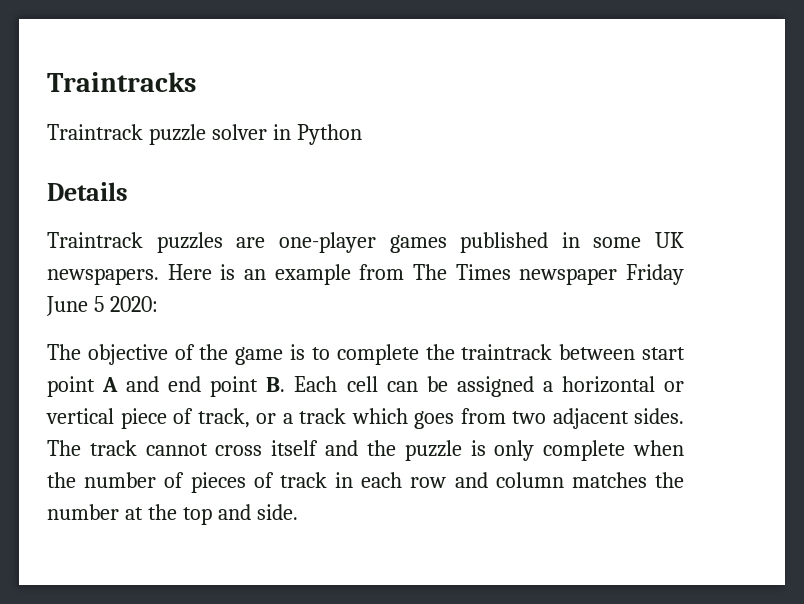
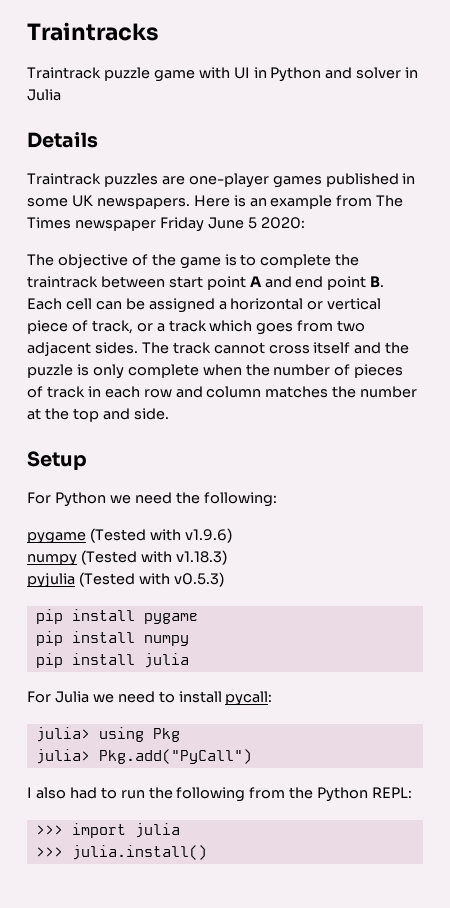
(206, 134) none -> [153,67,353,82] game with UI in Python and
[296,124,362,145] Python -> [27,89,61,101] Julia
(298, 512) none -> [27,451,87,470] [27,492,277,507] [27,528,232,544] [27,550,227,566] [27,572,224,588] [35,609,198,624] [35,631,189,646] [35,653,189,668] [27,691,273,706] [35,727,180,742] [35,749,252,764] [27,787,413,802] [35,823,180,838] [35,845,207,860] // Setup // For Python we need the following: // pygame (Tested with v1.9.6) // numpy (Tested with v1.18.3) // pyjulia (Tested with v0.5.3) // pip install pygame // pip install numpy // pip install julia // For Julia we need to install pycall: // julia> using Pkg // julia> Pkg.add("PyCall") // I also had to run the following from the Python REPL: // >>> import julia // >>> julia.install()

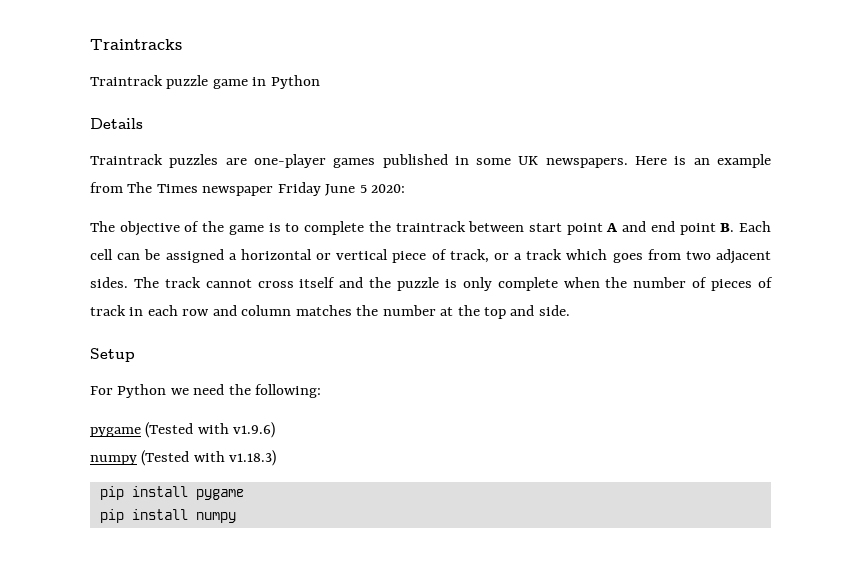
[198,67,250,79] with UI -> (248, 84) none
[325,67,419,79] [27,89,61,101] and solver in Julia -> (320, 82) none
[27,572,224,588] // pyjulia (Tested with v0.5.3) -> (277, 458) none
[35,653,189,668] [27,691,273,706] [35,727,180,742] [35,749,252,764] [27,787,413,802] [35,823,180,838] [35,845,207,860] // pip install julia // For Julia we need to install pycall: // julia> using Pkg // julia> Pkg.add("PyCall") // I also had to run the following from the Python REPL: // >>> import julia // >>> julia.install() -> (236, 517) none

